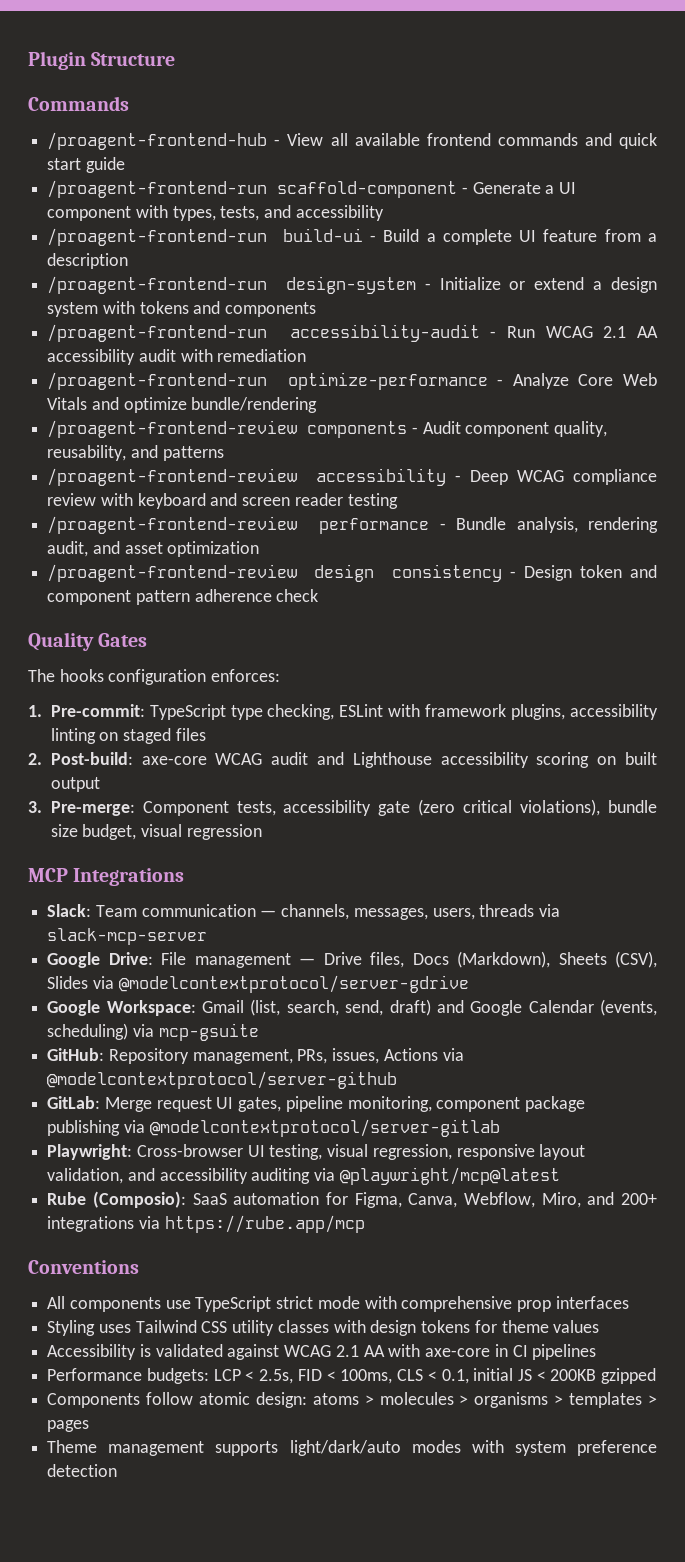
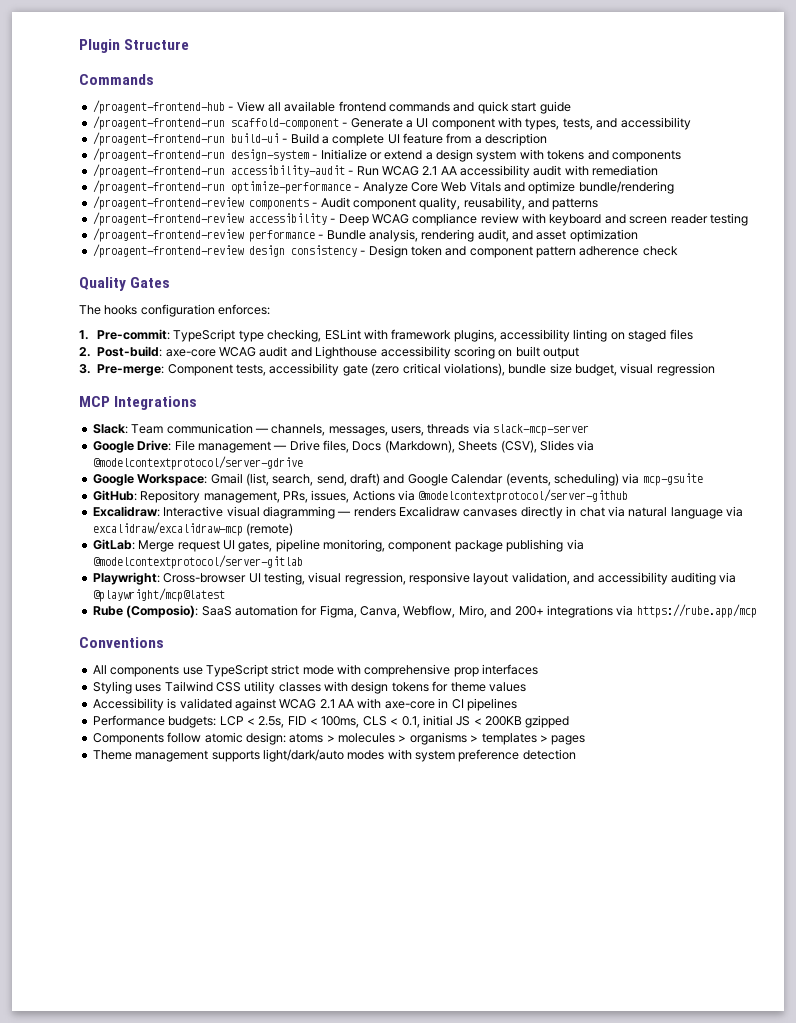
(398, 1080) none -> [92,506,743,519] [92,522,294,536] // Excalidraw: Interactive visual diagramming — renders Excalidraw canvases directly in chat via natural language via excalidraw/excalidraw-mcp (remote)

